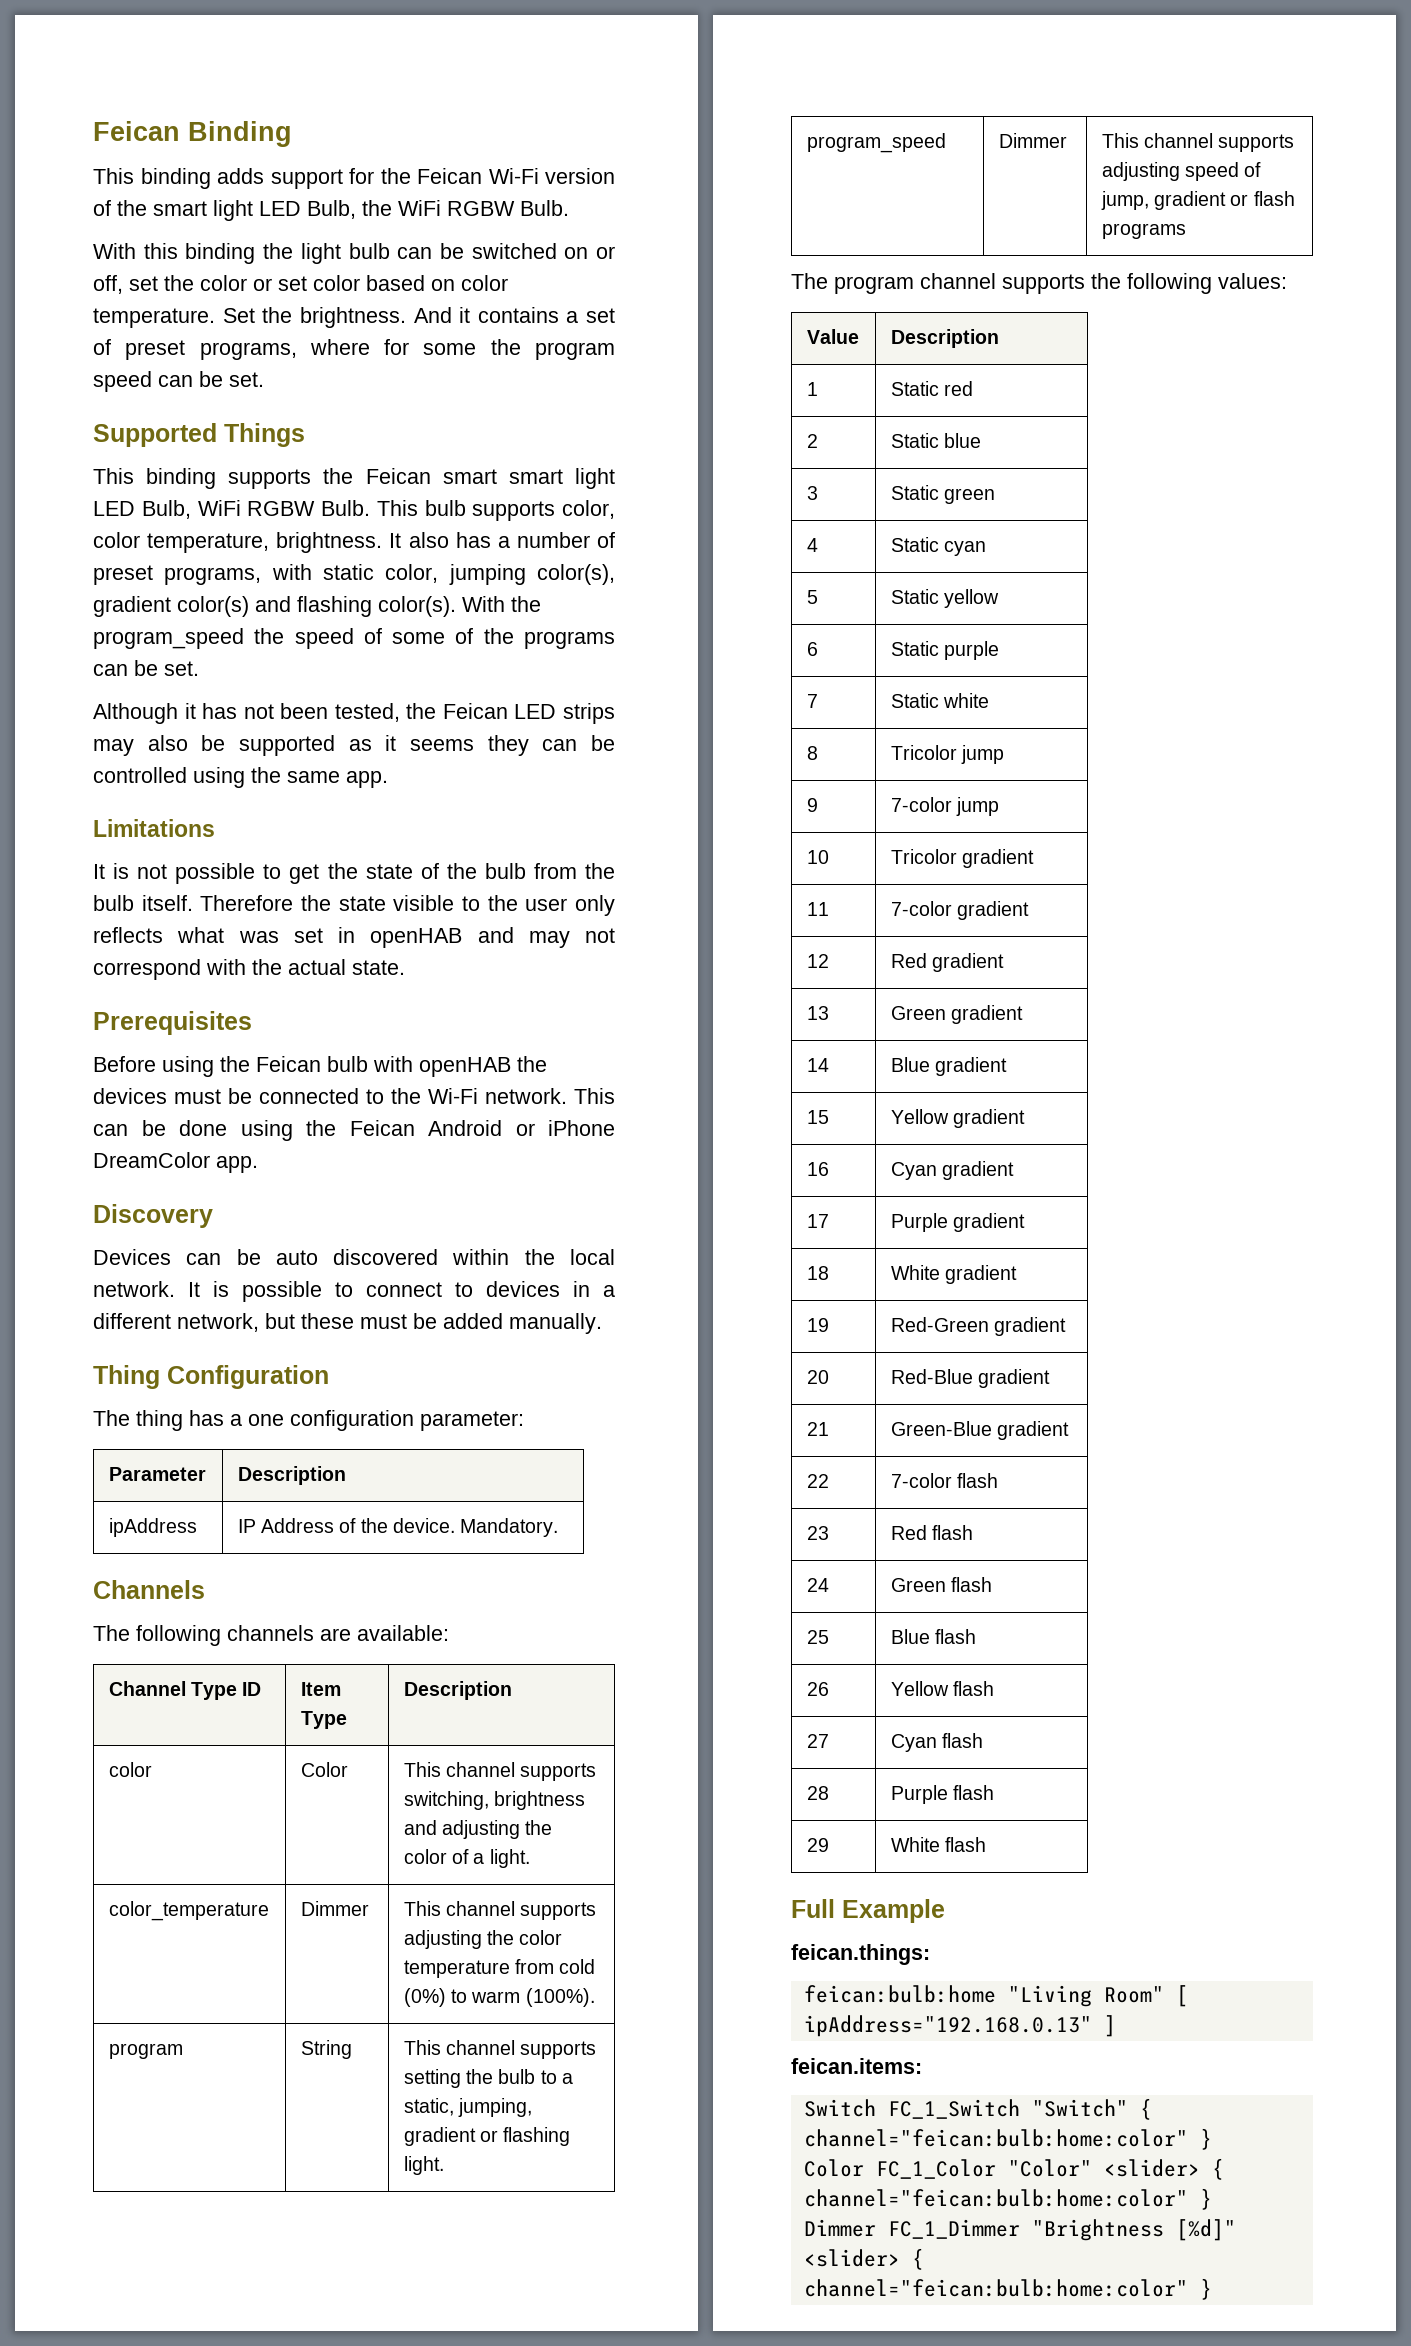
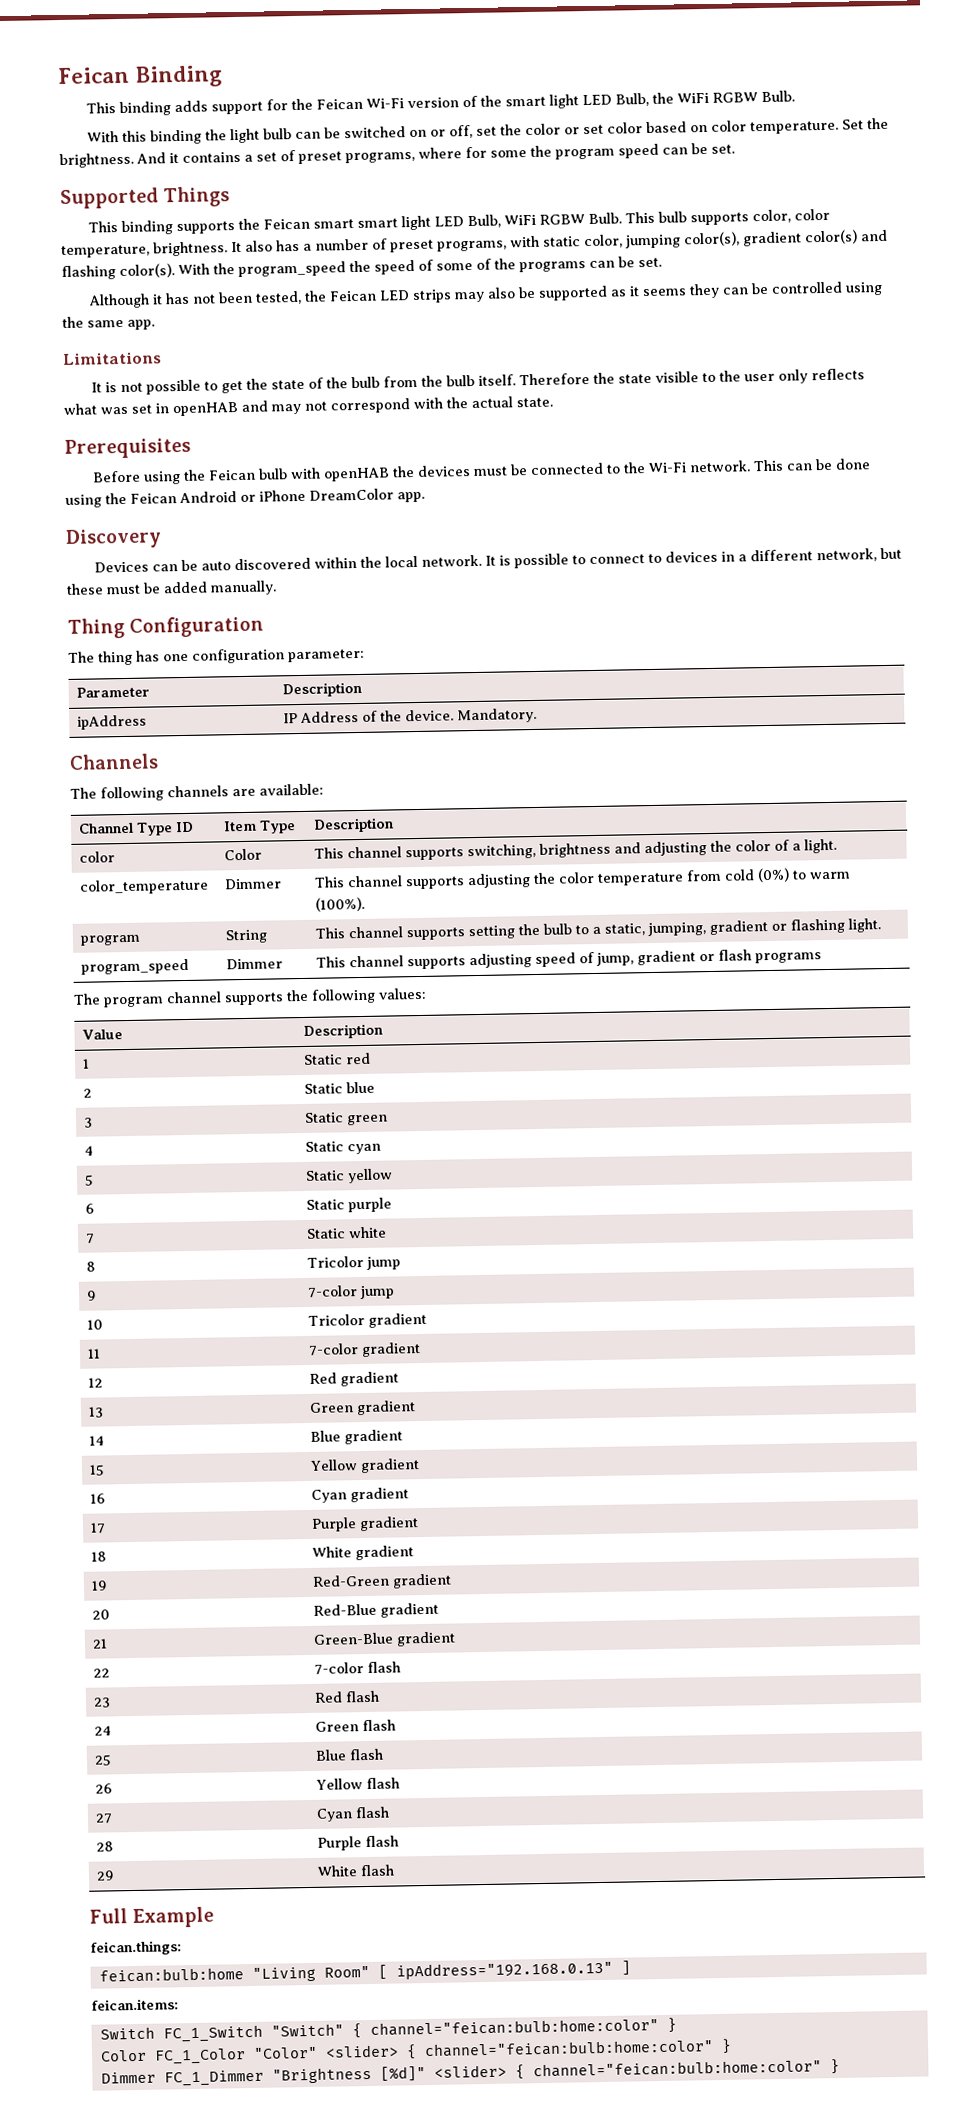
[230,1414,242,1426] a -> (160, 656) none

